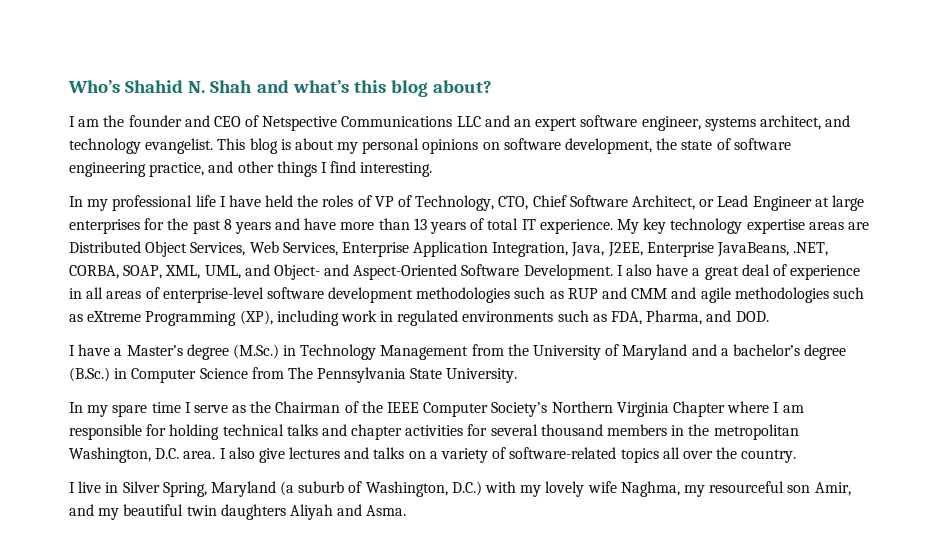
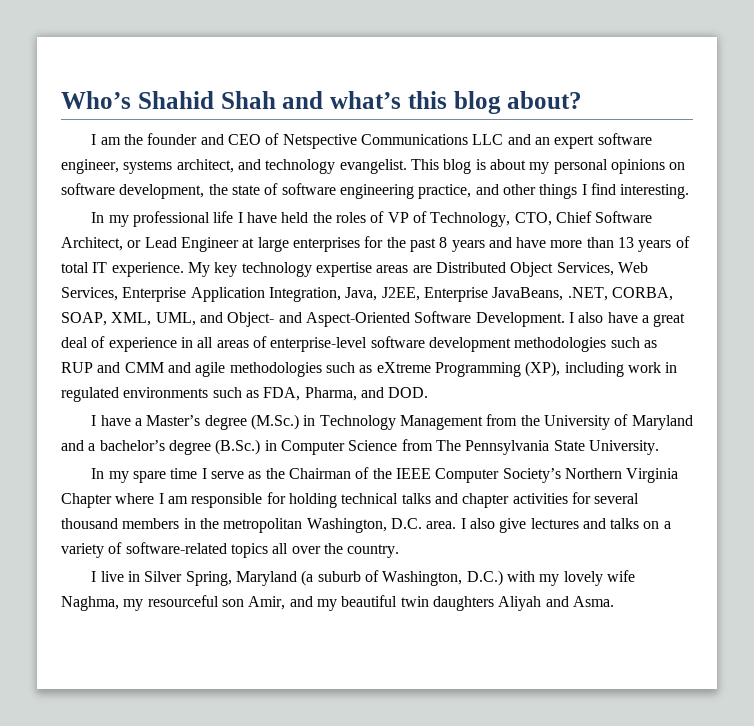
[188,81,206,93] N. -> (214, 100) none

